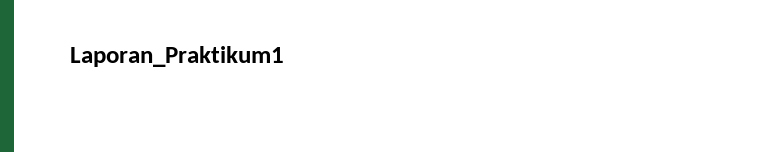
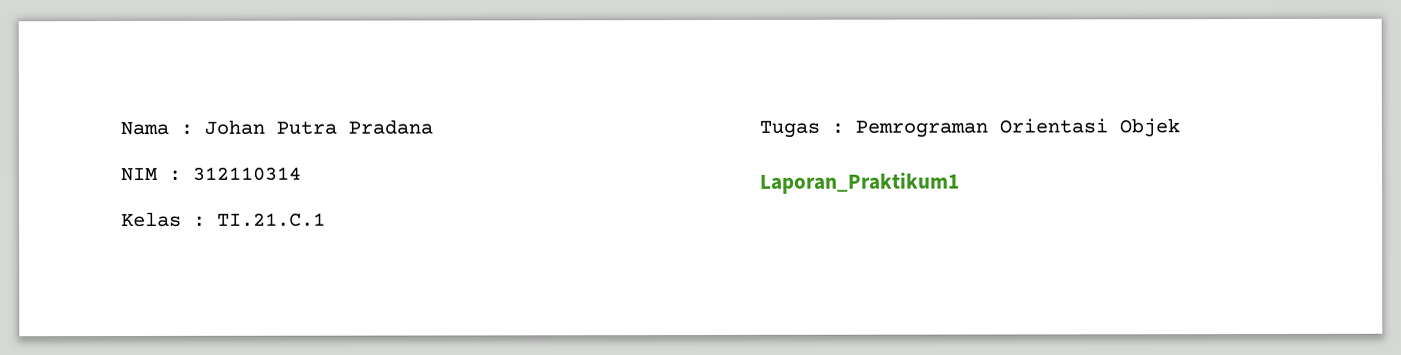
(70, 56) none -> [120,119,433,136] [120,166,302,182] [121,211,326,228] [759,118,1180,138] Nama : Johan Putra Pradana // NIM : 312110314 // Kelas : TI.21.C.1 // Tugas : Pemrograman Orientasi Objek //

